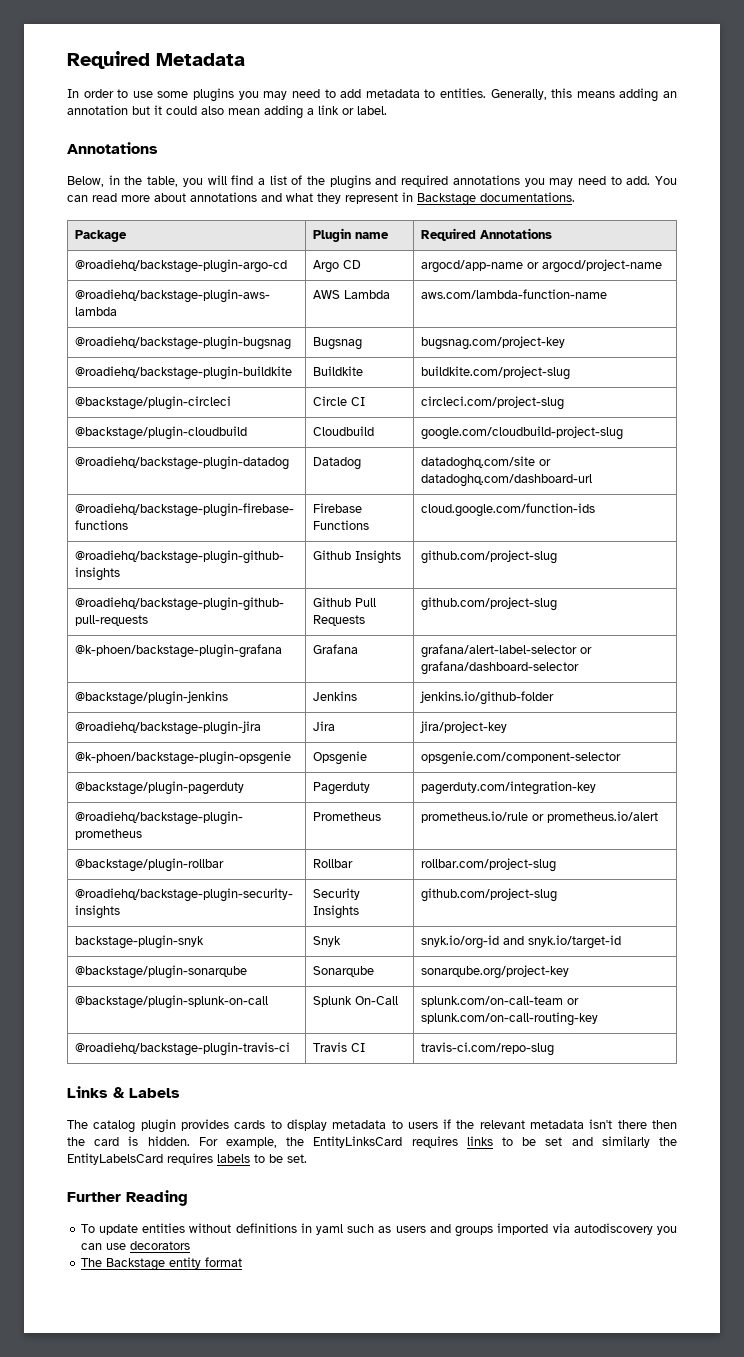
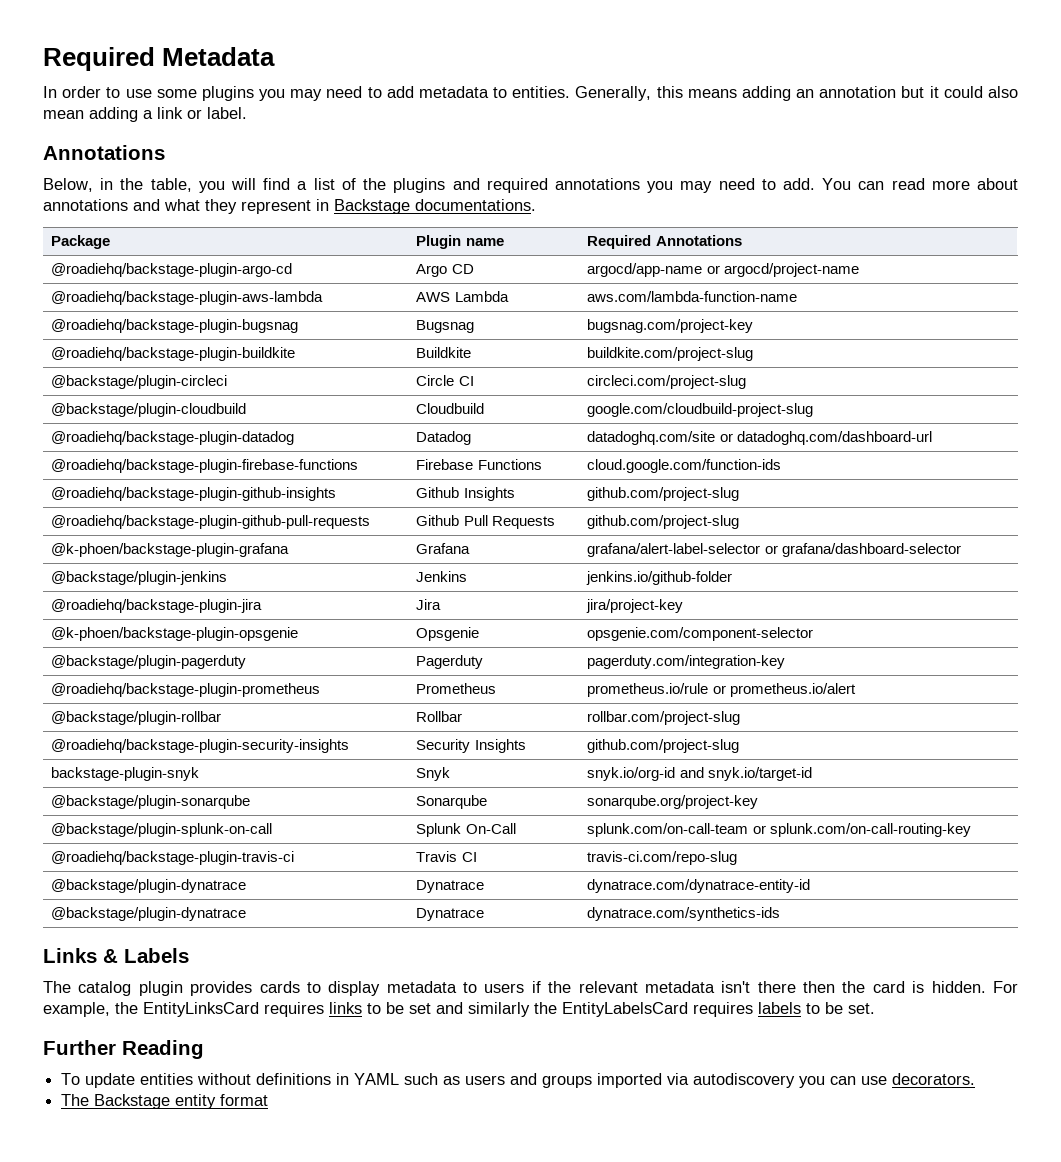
(555, 1049) none -> [51,879,247,893] [416,880,485,893] [587,879,811,893] [51,907,247,921] [416,908,485,921] [587,907,781,921] // @backstage/plugin-dynatrace | Dynatrace | dynatrace.com/dynatrace-entity-id // @backstage/plugin-dynatrace | Dynatrace | dynatrace.com/synthetics-ids
[316,1224,344,1235] yaml -> [354,1073,400,1085] YAML
[129,1241,190,1250] decorators -> [892,1073,976,1085] decorators.

